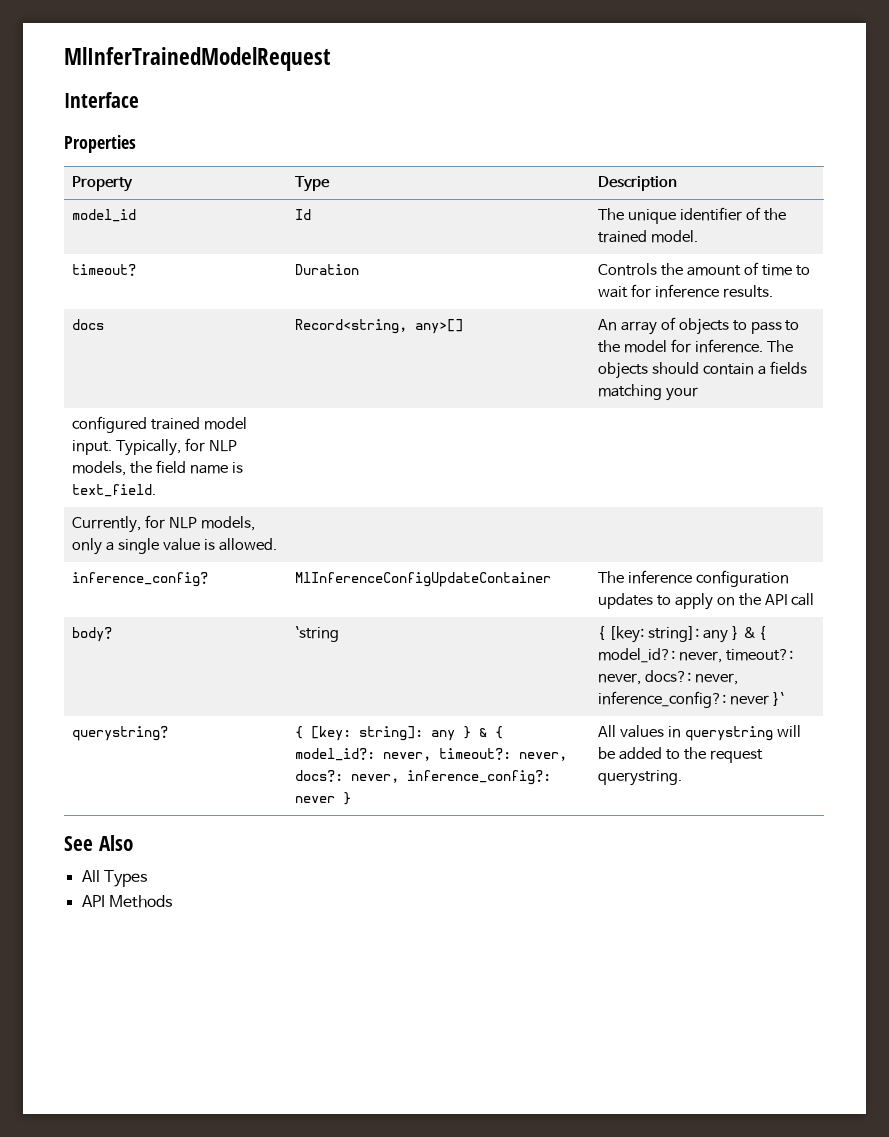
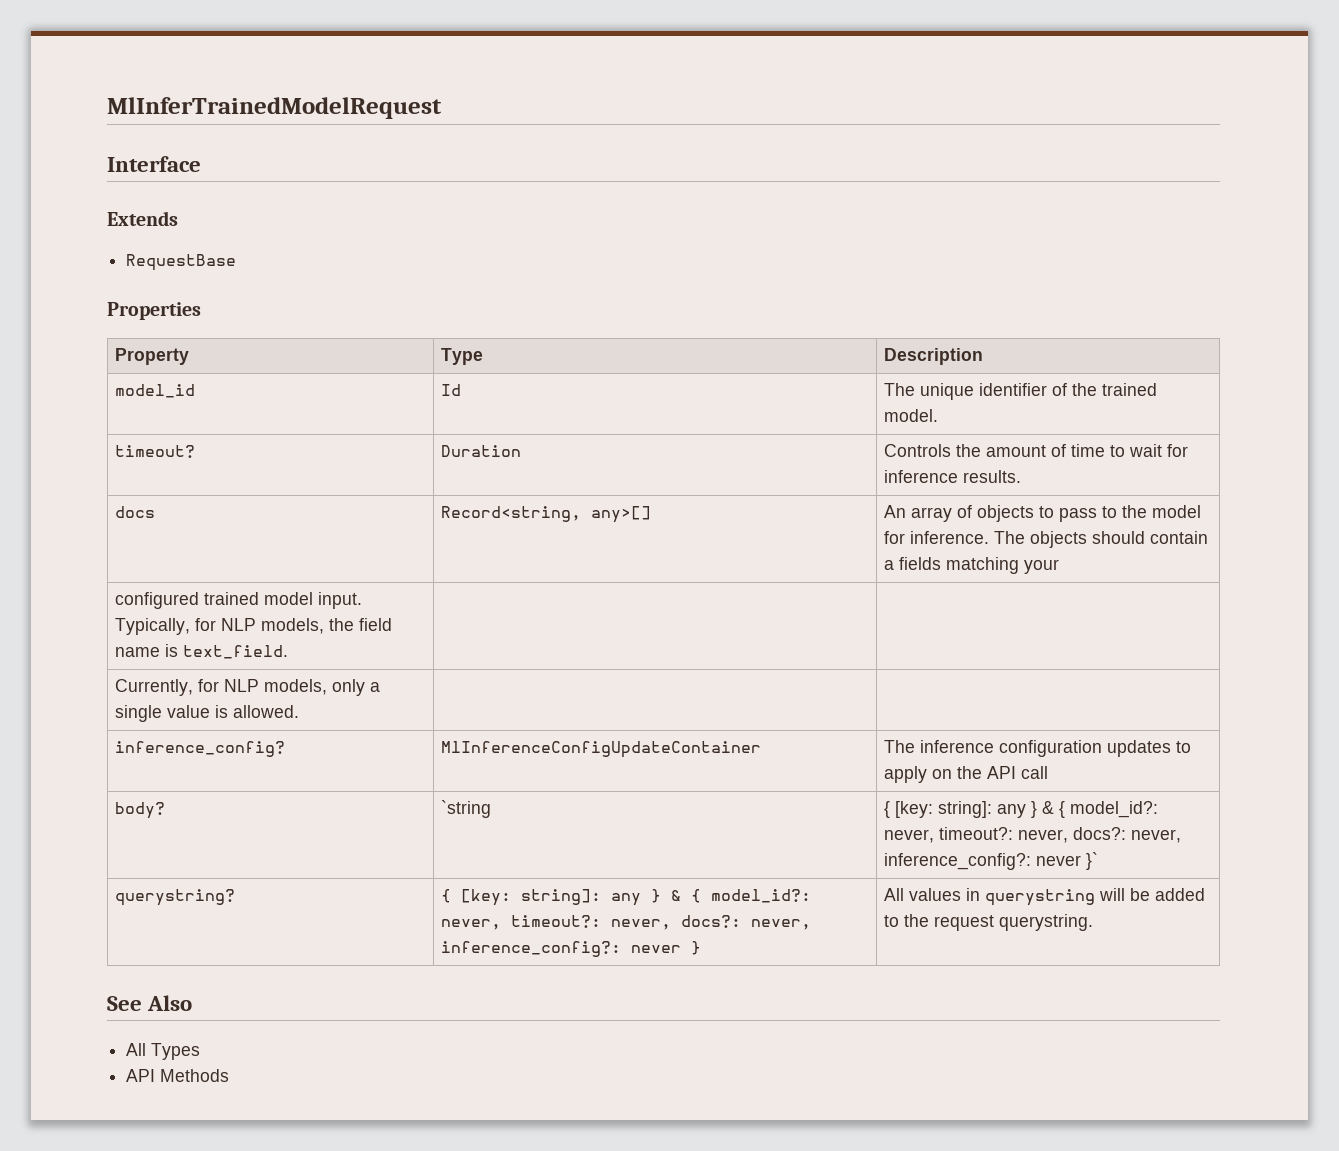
(139, 100) none -> [107,211,178,226] [126,254,237,271] // Extends // RequestBase

